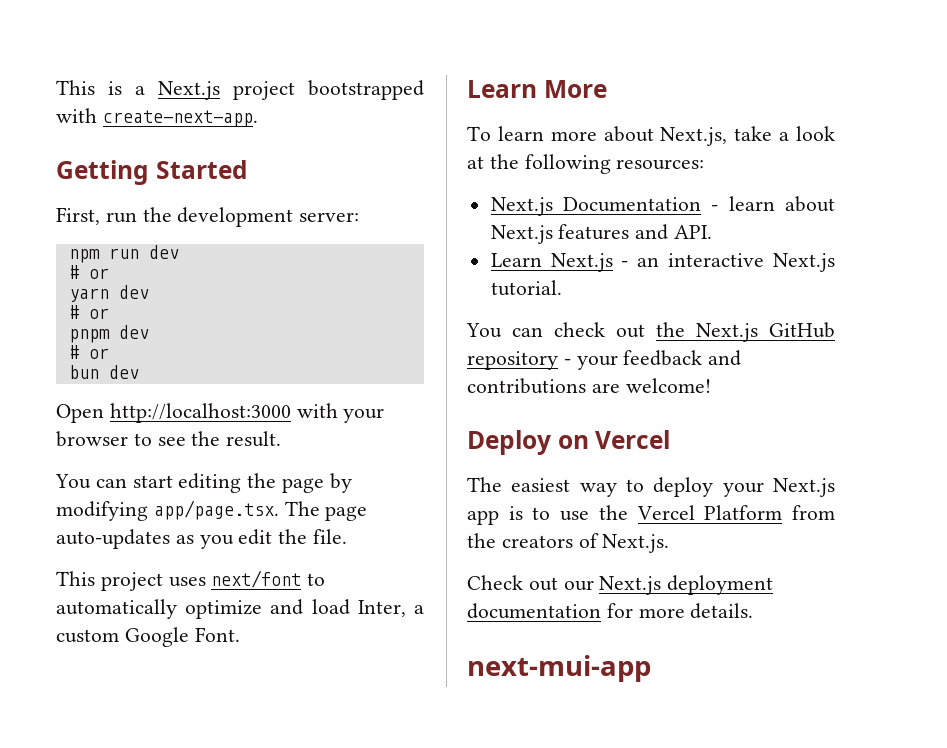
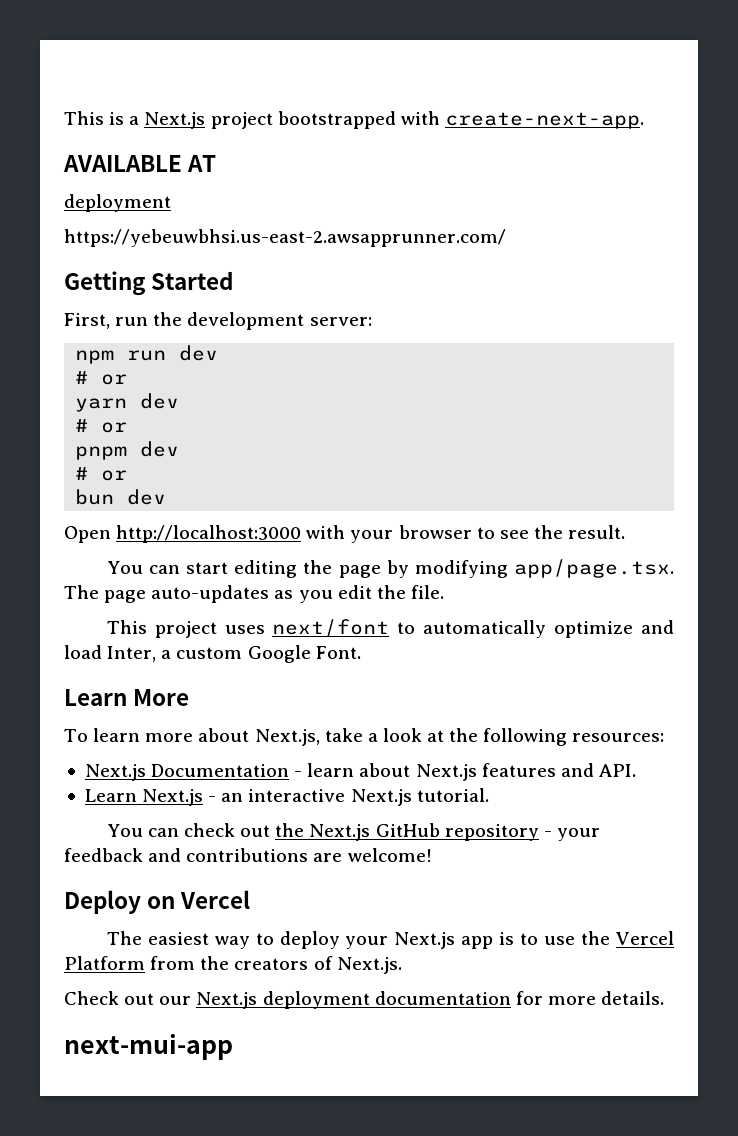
(258, 118) none -> [63,155,217,172] [64,194,171,212] [64,229,506,247] // AVAILABLE AT // deployment // https://yebeuwbhsi.us-east-2.awsapprunner.com/

